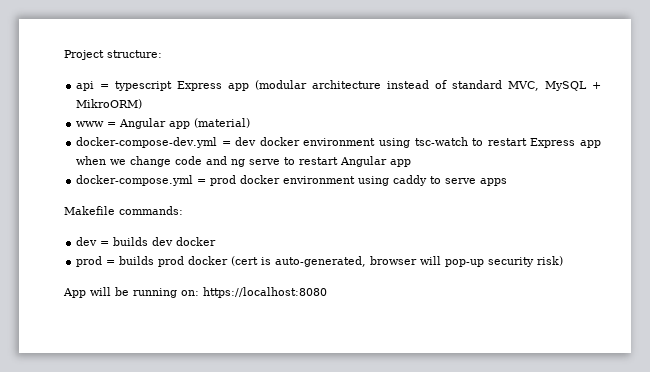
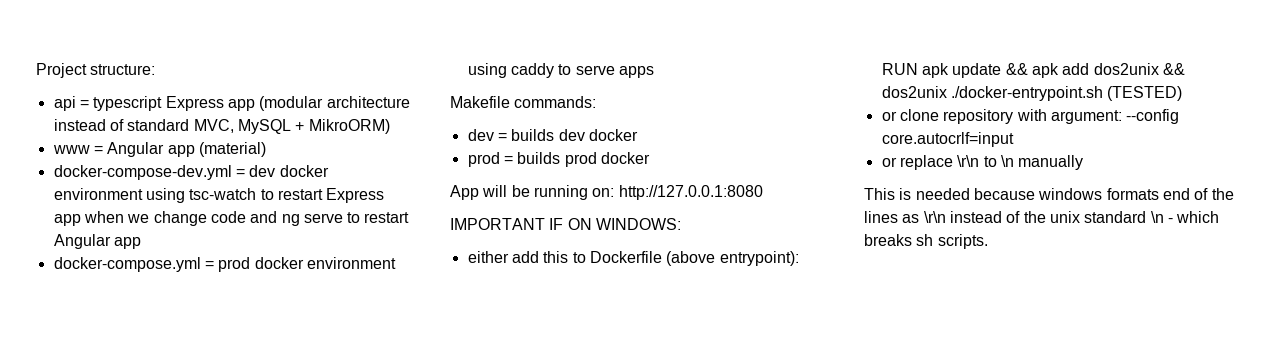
[231,256,564,267] (cert is auto-generated, browser will pop-up security risk) -> (650, 158) none
[203,287,327,298] https://localhost:8080 -> [618,185,763,200] [450,218,681,230] [467,251,799,266] [881,63,1185,78] [881,86,1183,101] [881,109,1180,124] [881,132,1014,147] [881,155,1084,170] [864,188,1234,200] [864,211,1220,223] [864,234,988,249] http://127.0.0.1:8080 // IMPORTANT IF ON WINDOWS: // either add this to Dockerfile (above entrypoint): RUN apk update && apk add dos2unix && dos2unix ./docker-entrypoint.sh (TESTED) // or clone repository with argument: --config core.autocrlf=input // or replace \r\n to \n manually // This is needed because windows formats end of the lines as \r\n instead of the unix standard \n - which breaks sh scripts.

